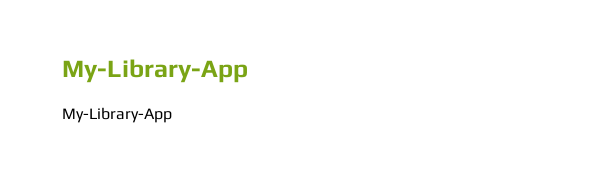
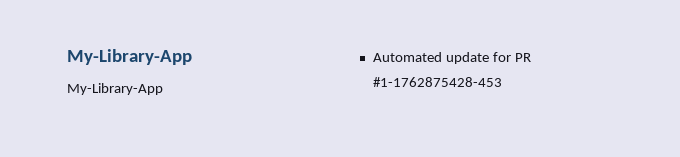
(172, 115) none -> [372,52,531,64] [372,77,502,87] // Automated update for PR #1-1762875428-453

